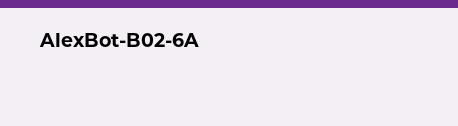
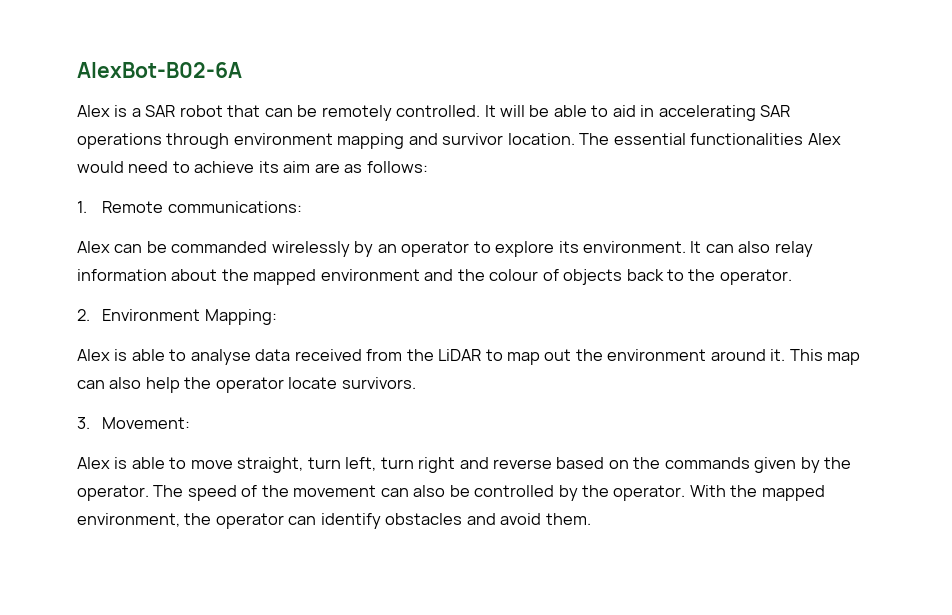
(199, 40) none -> [77,105,791,121] [77,133,841,149] [77,161,428,173] [77,201,302,213] [77,241,813,257] [77,269,792,285] [77,309,277,325] [77,349,861,365] [77,377,416,393] [77,417,191,429] [77,457,852,473] [77,485,825,501] [77,513,591,529] // Alex is a SAR robot that can be remotely controlled. It will be able to aid in accelerating SAR operations through environment mapping and survivor location. The essential functionalities Alex would need to achieve its aim are as follows: // 1. Remote communications: // Alex can be commanded wirelessly by an operator to explore its environment. It can also relay information about the mapped environment and the colour of objects back to the operator. // 2. Environment Mapping: // Alex is able to analyse data received from the LiDAR to map out the environment around it. This map can also help the operator locate survivors. // 3. Movement: // Alex is able to move straight, turn left, turn right and reverse based on the commands given by the operator. The speed of the movement can also be controlled by the operator. With the mapped environment, the operator can identify obstacles and avoid them.

